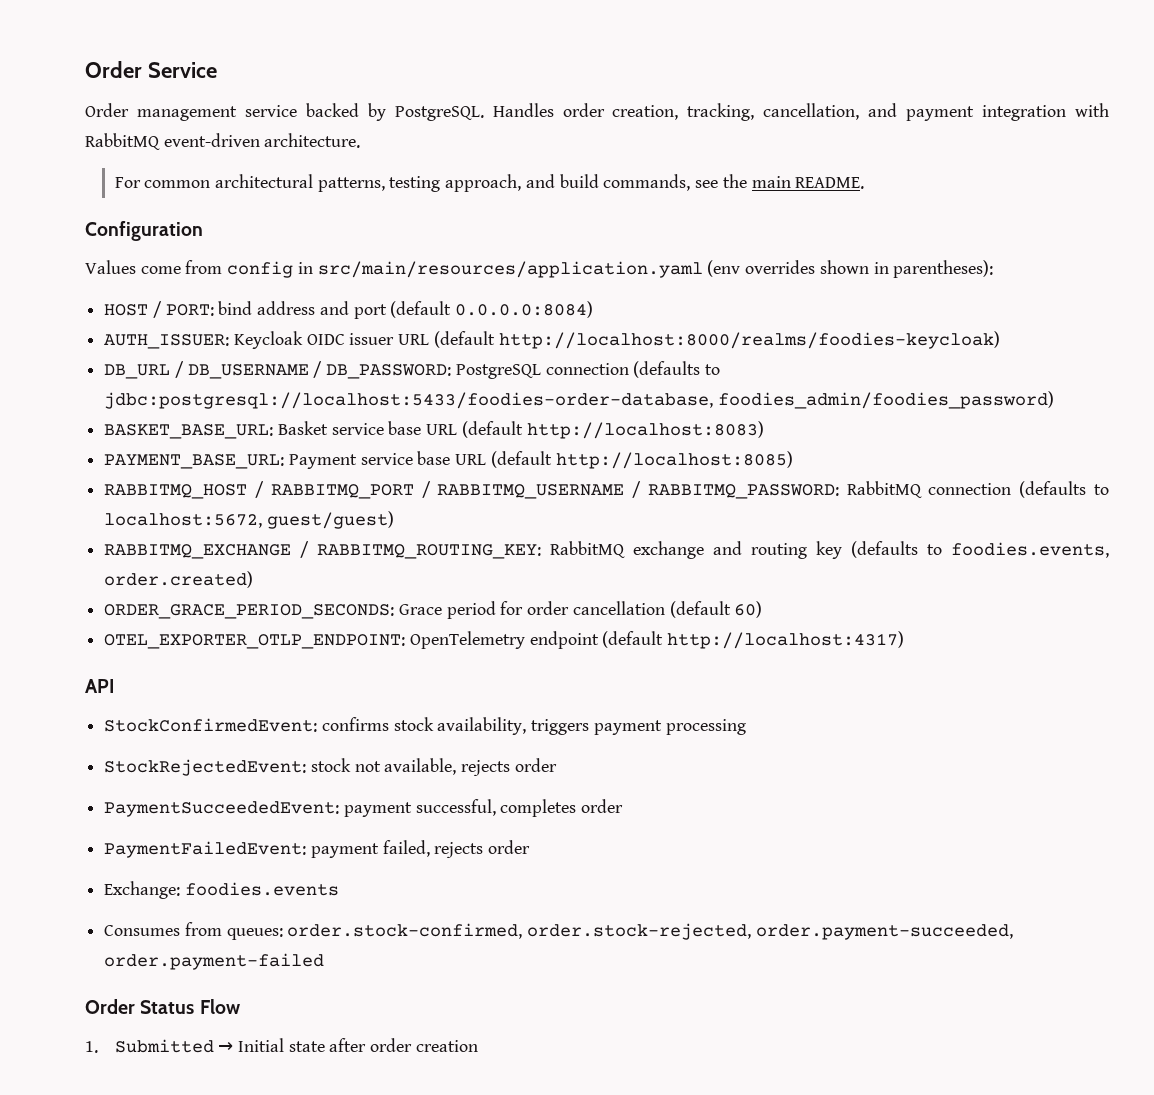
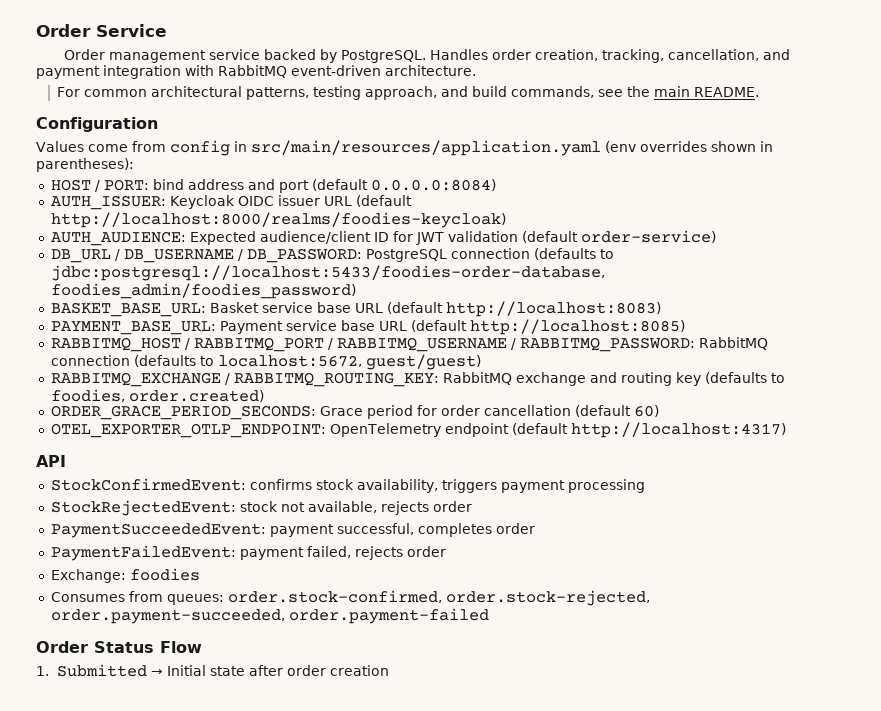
(1000, 340) none -> [50,230,716,246] // AUTH_AUDIENCE: Expected audience/client ID for JWT validation (default order-service)
[951,542,1109,558] foodies.events, -> [50,389,125,402] foodies,
[184,882,339,896] foodies.events -> [129,568,200,581] foodies

